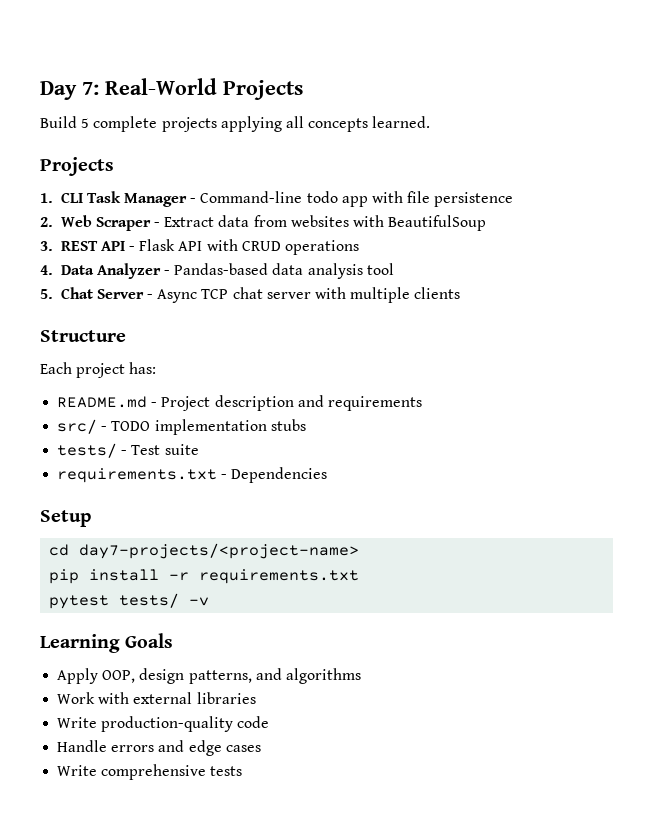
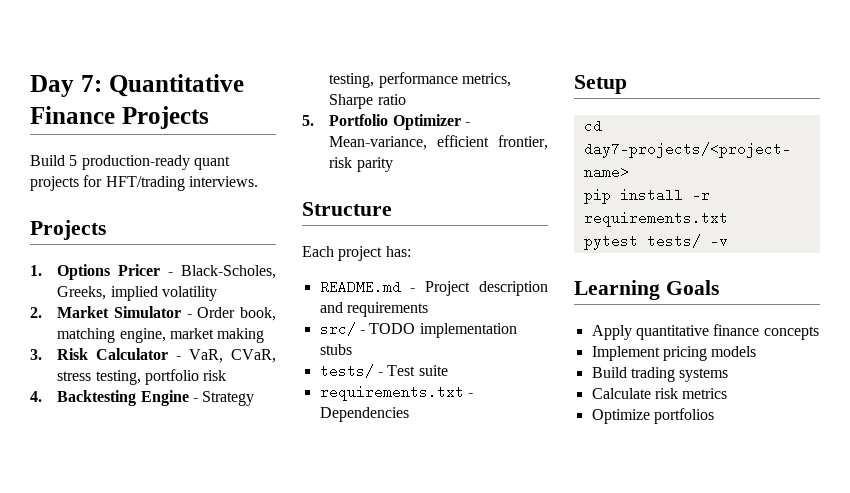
[105,78,217,95] Real-World -> [108,74,244,97] [30,106,115,124] Quantitative Finance
[93,116,431,132] [40,157,114,176] [40,191,514,207] [40,215,487,231] [40,239,360,255] [40,263,394,279] [40,287,461,303] complete projects applying all concepts learned. // Projects // 1. CLI Task Manager - Command-line todo app with file persistence // 2. Web Scraper - Extract data from websites with BeautifulSoup // 3. REST API - Flask API with CRUD operations // 4. Data Analyzer - Pandas-based data analysis tool // 5. Chat Server - Async TCP chat server with multiple clients -> [81,155,230,170] [30,175,258,191] [30,220,106,240] [30,264,277,280] [57,286,218,301] [30,306,276,321] [57,328,265,343] [30,348,276,363] [57,369,227,385] [30,390,255,406] [329,72,512,88] [329,94,406,109] [302,114,471,130] [329,135,548,150] [329,157,393,172] production-ready quant projects for HFT/trading interviews. // Projects // 1. Options Pricer - Black-Scholes, Greeks, implied volatility // 2. Market Simulator - Order book, matching engine, market making // 3. Risk Calculator - VaR, CVaR, stress testing, portfolio risk // 4. Backtesting Engine - Strategy testing, performance metrics, Sharpe ratio // 5. Portfolio Optimizer - Mean-variance, efficient frontier, risk parity
[102,668,361,684] [57,692,256,704] [57,716,270,732] [57,740,261,756] [57,764,243,780] OOP, design patterns, and algorithms // Work with external libraries // Write production-quality code // Handle errors and edge cases // Write comprehensive tests -> [635,324,819,340] [591,346,757,361] [591,367,729,382] [591,388,728,399] [591,408,714,424] quantitative finance concepts // Implement pricing models // Build trading systems // Calculate risk metrics // Optimize portfolios

